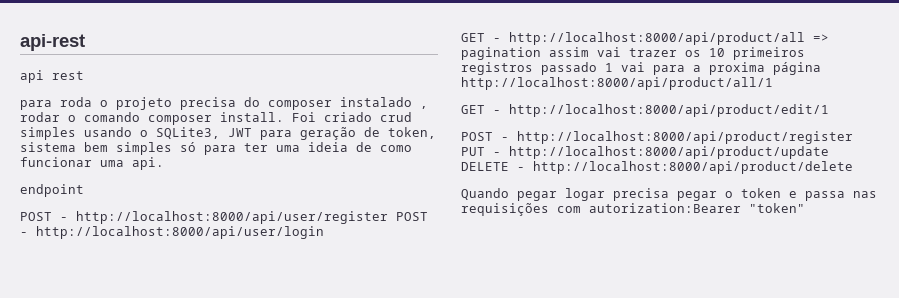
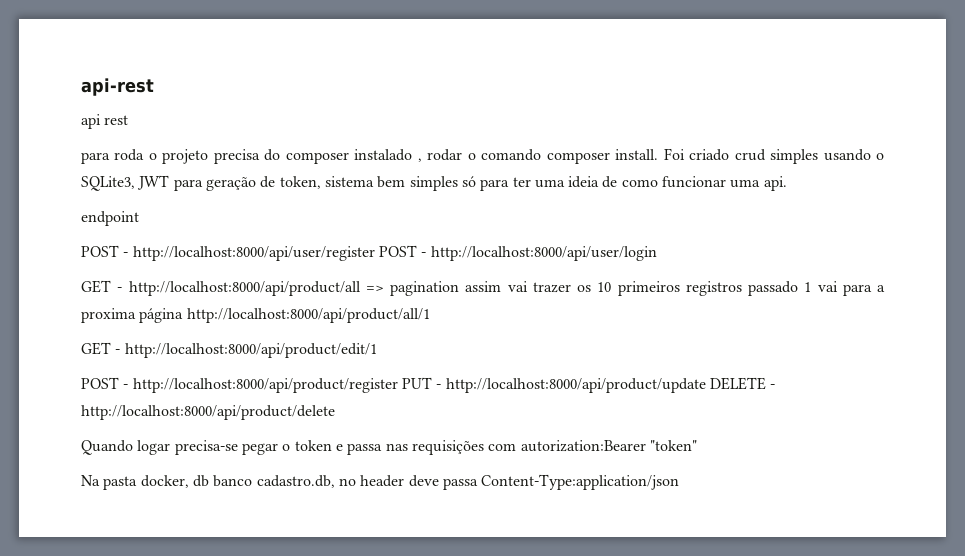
[517,188,669,201] pegar logar precisa -> [137,440,238,455] logar precisa-se
(805, 208) none -> [81,474,680,490] // Na pasta docker, db banco cadastro.db, no header deve passa Content-Type:application/json

